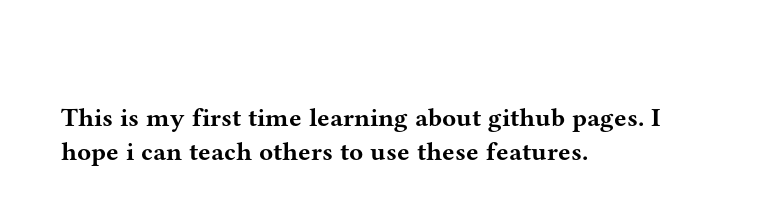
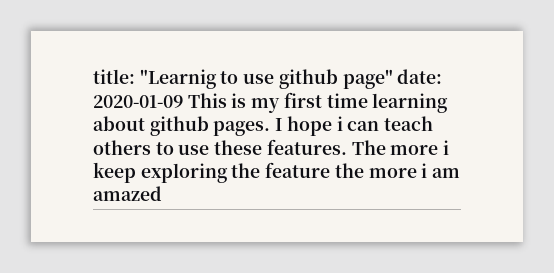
(61, 117) none -> [93,69,443,89] [93,95,183,108] title: "Learnig to use github page" date: 2020-01-09
(589, 151) none -> [351,140,450,155] [93,162,461,183] [93,186,162,201] The more i keep exploring the feature the more i am amazed

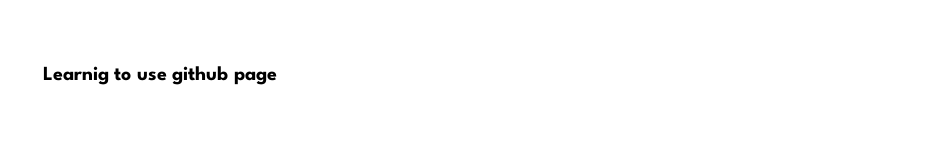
[93,69,217,89] title: "Learnig -> [43,66,109,85] Learnig
[342,69,443,89] [93,92,449,113] [93,116,434,136] [93,139,450,155] [93,162,461,183] [93,186,162,201] page" date: 2020-01-09 This is my first time learning about github pages. I hope i can teach others to use these features. The more i keep exploring the feature the more i am amazed -> [233,71,277,85] page

